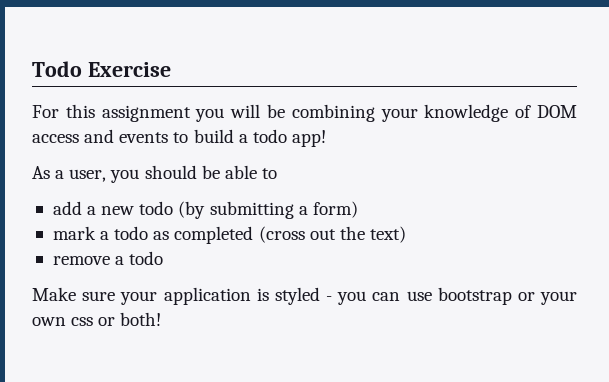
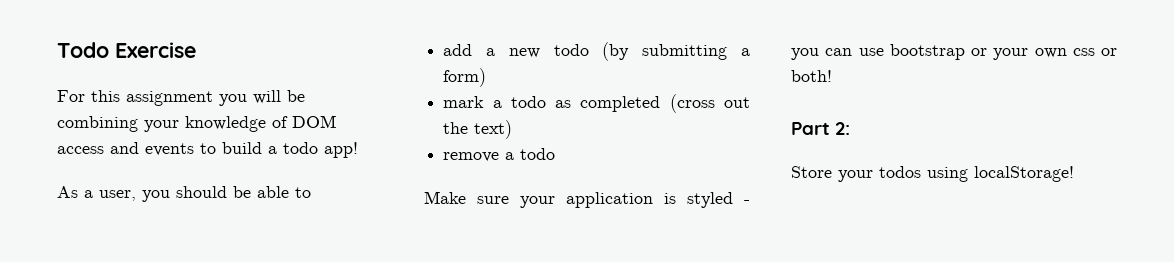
(162, 319) none -> [791,122,851,135] [791,166,1074,182] // Part 2: // Store your todos using localStorage!

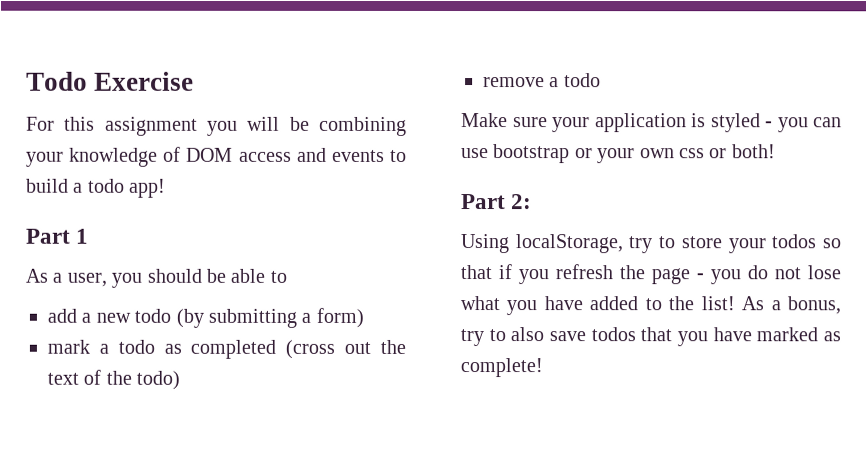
(358, 150) none -> [25,228,90,244] // Part 1
[474,120,513,139] text) -> [47,369,181,390] text of the todo)
[791,166,1074,182] Store your todos using localStorage! -> [460,234,841,254] [460,264,841,285] [460,296,842,316] [460,327,841,347] [460,358,543,378] Using localStorage, try to store your todos so that if you refresh the page - you do not lose what you have added to the list! As a bonus, try to also save todos that you have marked as complete!

